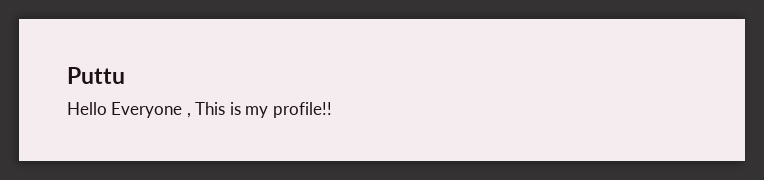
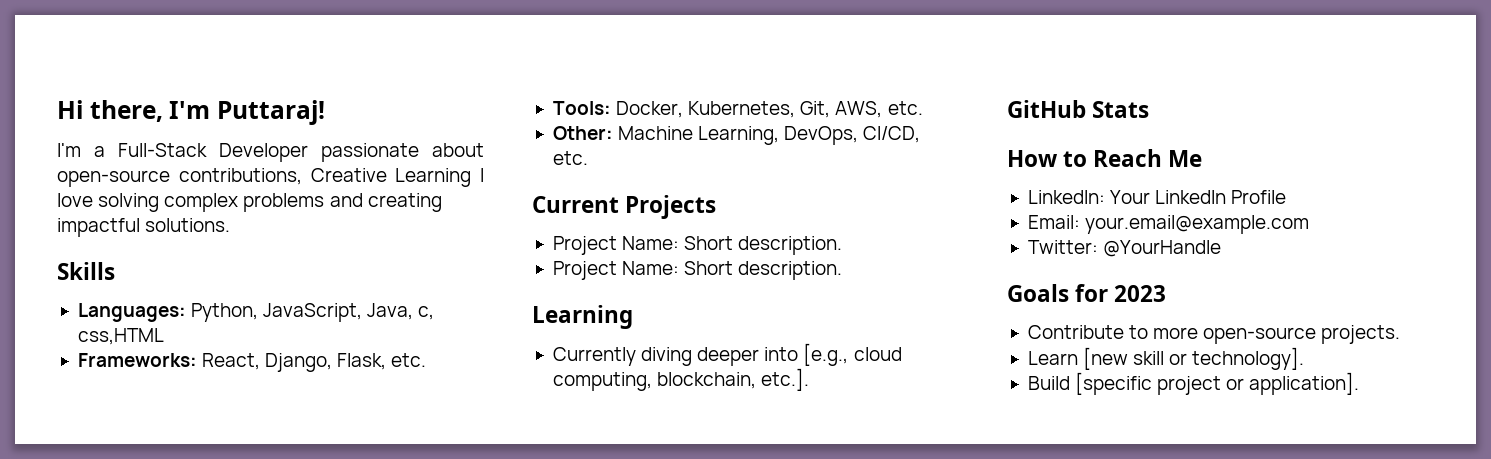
[67,67,125,84] [67,102,332,118] Puttu // Hello Everyone , This is my profile!! -> [57,100,325,125] [57,143,484,162] [57,168,484,187] [57,193,442,212] [57,218,231,237] [57,262,115,280] [77,303,435,322] [77,328,164,345] [77,353,427,372] [552,101,923,118] [552,126,921,145] [552,151,588,165] [532,195,717,219] [552,236,843,255] [552,261,843,280] [532,305,633,329] [552,343,902,366] [552,368,810,391] [1007,100,1150,118] [1007,149,1203,167] [1027,190,1287,204] [1027,215,1310,234] [1027,240,1222,257] [1007,284,1167,302] [1027,325,1401,344] [1027,347,1305,370] [1027,372,1360,395] Hi there, I'm Puttaraj! // I'm a Full-Stack Developer passionate about open-source contributions, Creative Learning I love solving complex problems and creating impactful solutions. // Skills // Languages: Python, JavaScript, Java, c, css,HTML // Frameworks: React, Django, Flask, etc. // Tools: Docker, Kubernetes, Git, AWS, etc. // Other: Machine Learning, DevOps, CI/CD, etc. // Current Projects // Project Name: Short description. // Project Name: Short description. // Learning // Currently diving deeper into [e.g., cloud computing, blockchain, etc.]. // GitHub Stats // How to Reach Me // LinkedIn: Your LinkedIn Profile // Email: your.email@example.com // Twitter: @YourHandle // Goals for 2023 // Contribute to more open-source projects. // Learn [new skill or technology]. // Build [specific project or application].

